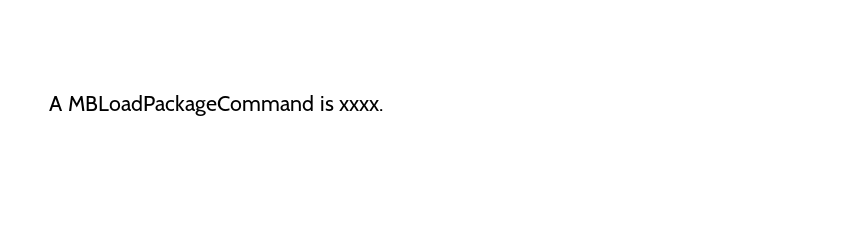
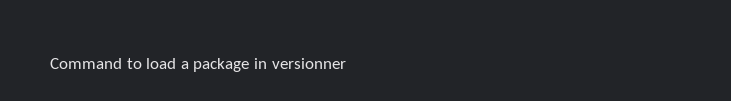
[49,95,384,116] A MBLoadPackageCommand is xxxx. -> [50,58,346,72] Command to load a package in versionner

